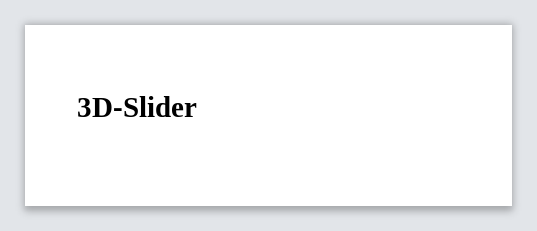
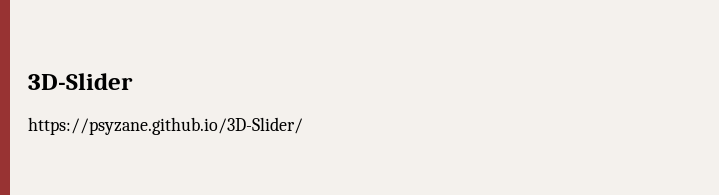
(197, 106) none -> [28,117,303,135] // https://psyzane.github.io/3D-Slider/

